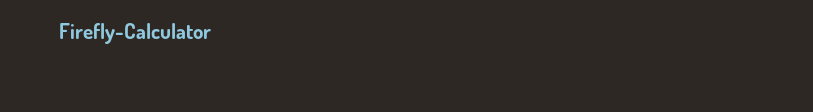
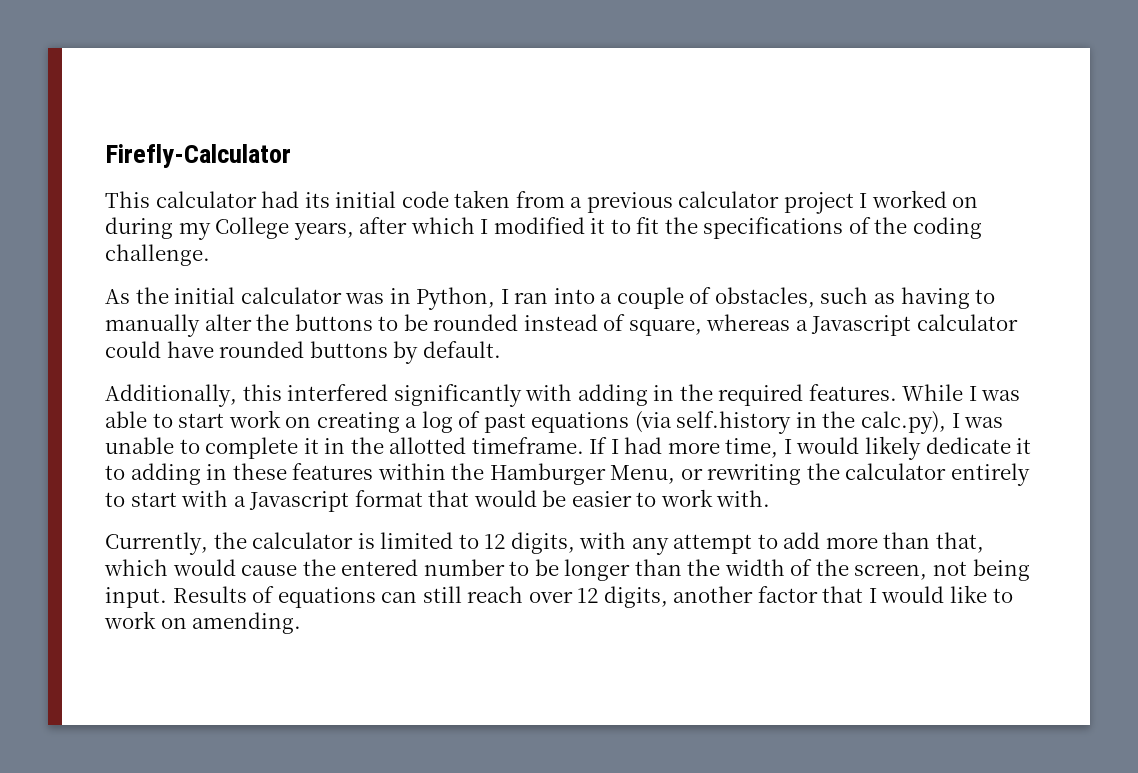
(211, 33) none -> [105,190,979,214] [105,217,983,240] [105,244,210,266] [105,287,996,310] [105,314,1018,337] [105,341,501,364] [105,384,1021,407] [105,410,1004,434] [105,436,1032,460] [105,463,1030,486] [105,489,771,512] [105,532,985,555] [104,559,1030,581] [105,585,1013,608] [104,611,302,634] // This calculator had its initial code taken from a previous calculator project I worked on during my College years, after which I modified it to fit the specifications of the coding challenge. // As the initial calculator was in Python, I ran into a couple of obstacles, such as having to manually alter the buttons to be rounded instead of square, whereas a Javascript calculator could have rounded buttons by default. // Additionally, this interfered significantly with adding in the required features. While I was able to start work on creating a log of past equations (via self.history in the calc.py), I was unable to complete it in the allotted timeframe. If I had more time, I would likely dedicate it to adding in these features within the Hamburger Menu, or rewriting the calculator entirely to start with a Javascript format that would be easier to work with. // Currently, the calculator is limited to 12 digits, with any attempt to add more than that, which would cause the entered number to be longer than the width of the screen, not being input. Results of equations can still reach over 12 digits, another factor that I would like to work on amending.

